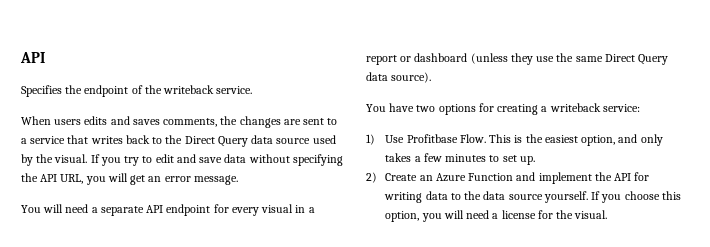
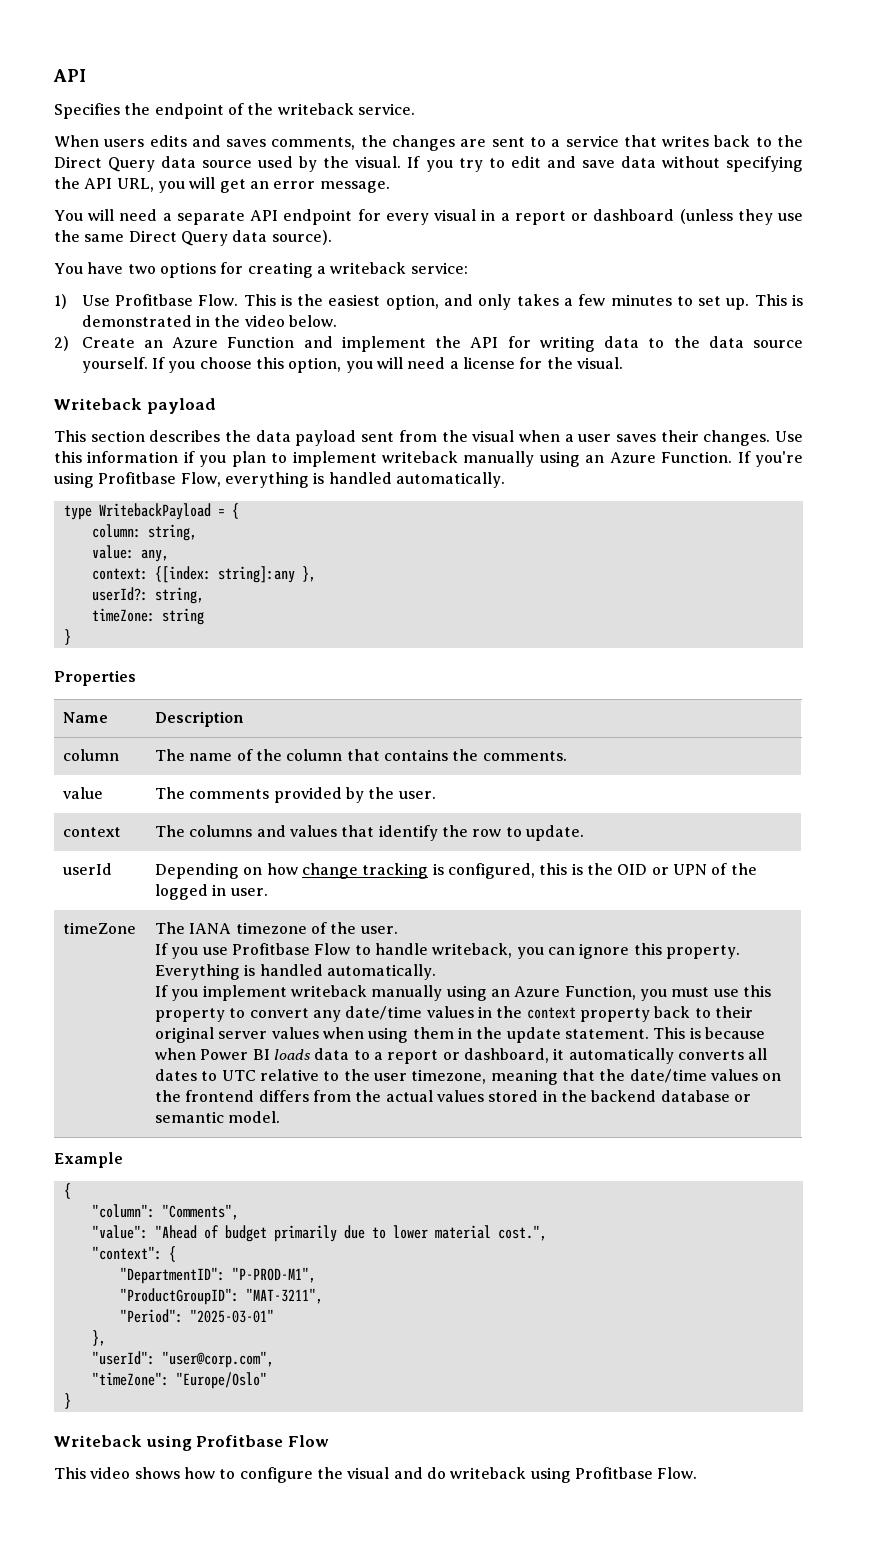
(535, 160) none -> [754,294,804,306] [81,315,337,327] This is demonstrated in the video below.
(608, 214) none -> [54,398,216,414] [54,430,803,446] [54,451,804,467] [54,472,505,488] [63,503,239,520] [91,524,197,541] [91,545,169,562] [91,566,316,583] [91,587,204,604] [91,608,204,625] [63,629,71,645] [54,670,136,686] [63,712,109,723] [155,711,245,727] [63,749,120,761] [155,749,567,761] [63,787,104,799] [155,787,436,803] [63,827,122,837] [155,825,585,841] [63,863,113,875] [155,863,757,879] [155,884,268,900] [63,922,137,934] [155,922,398,934] [155,943,740,959] [155,964,437,980] [155,985,771,1001] [155,1006,753,1022] [155,1027,765,1043] [155,1048,768,1064] [155,1069,782,1085] [155,1090,751,1102] [155,1111,281,1123] [54,1152,123,1168] [63,1183,71,1199] [91,1204,239,1220] [91,1225,547,1242] [91,1246,176,1262] [119,1267,316,1284] [119,1288,323,1305] [119,1309,274,1323] [91,1330,106,1346] [91,1351,274,1368] [91,1372,267,1389] [63,1393,71,1409] [54,1435,329,1451] [54,1467,698,1483] // Writeback payload // This section describes the data payload sent from the visual when a user saves their changes. Use this information if you plan to implement writeback manually using an Azure Function. If you're using Profitbase Flow, everything is handled automatically. // type WritebackPayload = { // column: string, // value: any, // context: {[index: string]:any }, // userId?: string, // timeZone: string // } // Properties // Name | Description // column | The name of the column that contains the comments. // value | The comments provided by the user. // context | The columns and values that identify the row to update. // userId | Depending on how change tracking is configured, this is the OID or UPN of the logged in user. // timeZone | The IANA timezone of the user. // If you use Profitbase Flow to handle writeback, you can ignore this property. Everything is handled automatically. // If you implement writeback manually using an Azure Function, you must use this property to convert any date/time values in the context property back to their original server values when using them in the update statement. This is because when Power BI loads data to a report or dashboard, it automatically converts all dates to UTC relative to the user timezone, meaning that the date/time values on the frontend differs from the actual values stored in the backend database or semantic model. // Example // { // "column": "Comments", // "value": "Ahead of budget primarily due to lower material cost.", // "context": { // "DepartmentID": "P-PROD-M1", // "ProductGroupID": "MAT-3211", // "Period": "2025-03-01" // }, // "userId": "user@corp.com", // "timeZone": "Europe/Oslo" // } // Writeback using Profitbase Flow // This video shows how to configure the visual and do writeback using Profitbase Flow.

